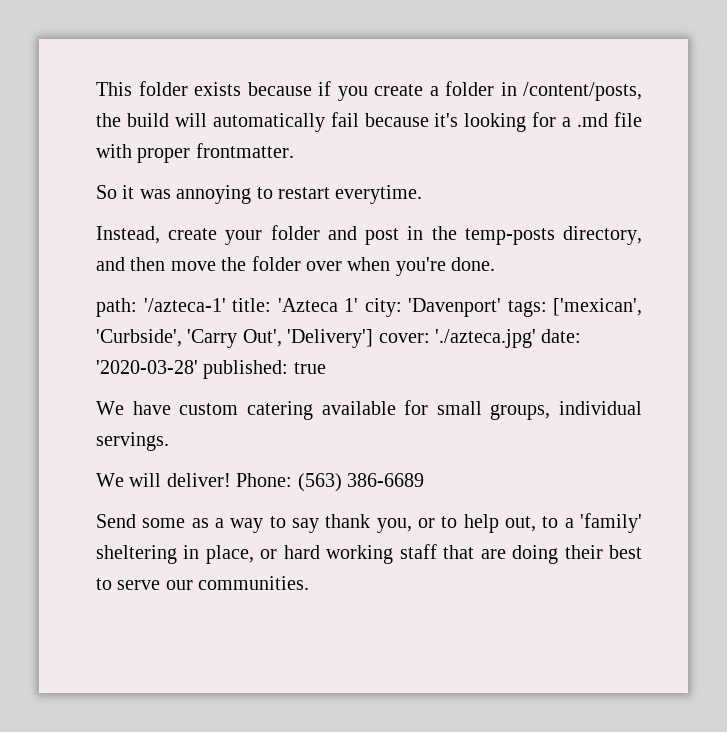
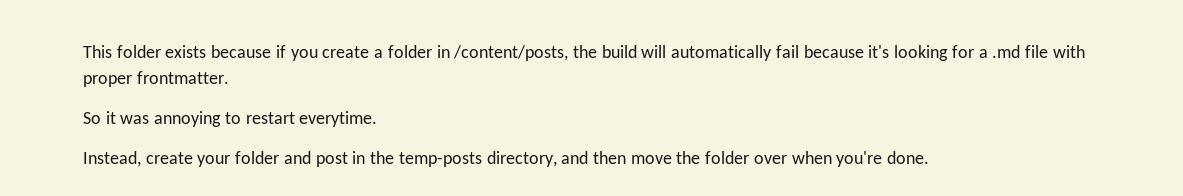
[96,298,642,317] [96,329,582,348] [96,360,326,379] [96,400,642,420] [96,432,169,451] [96,473,424,492] [96,513,642,533] [96,544,642,564] [96,576,310,590] // path: '/azteca-1' title: 'Azteca 1' city: 'Davenport' tags: ['mexican', 'Curbside', 'Carry Out', 'Delivery'] cover: './azteca.jpg' date: '2020-03-28' published: true // We have custom catering available for small groups, individual servings. // We will deliver! Phone: (563) 386-6689 // Send some as a way to say thank you, or to help out, to a 'family' sheltering in place, or hard working staff that are doing their best to serve our communities. -> (930, 157) none

